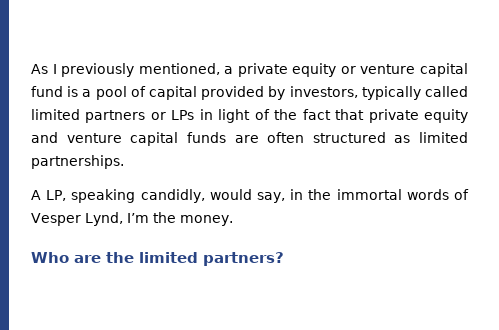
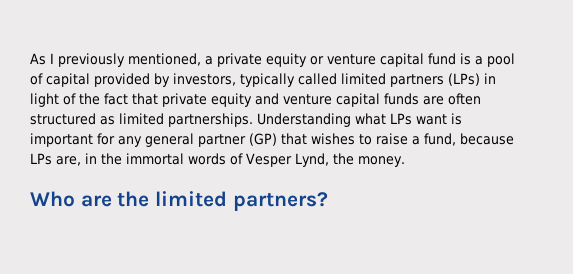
[150,110,195,120] or LPs -> [448,73,480,86] (LPs)
[31,189,285,203] // A LP, speaking candidly, would say, -> [257,113,462,127] [30,133,514,147] [30,153,81,166] Understanding what LPs want is important for any general partner (GP) that wishes to raise a fund, because LPs are,
[126,213,149,223] I’m -> (329, 160) none

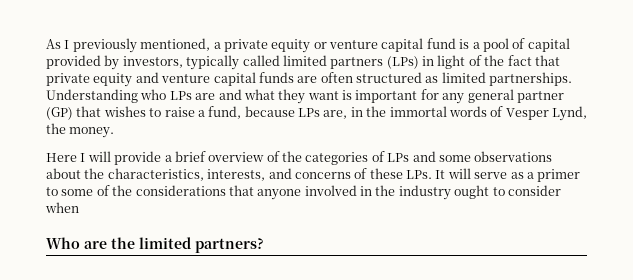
[355,113,412,125] what LPs -> [140,89,306,104] who LPs are and what they
(405, 161) none -> [46,151,553,165] [46,168,581,182] [46,185,561,200] [45,202,79,213] // Here I will provide a brief overview of the categories of LPs and some observations about the characteristics, interests, and concerns of these LPs. It will serve as a primer to some of the considerations that anyone involved in the industry ought to consider when

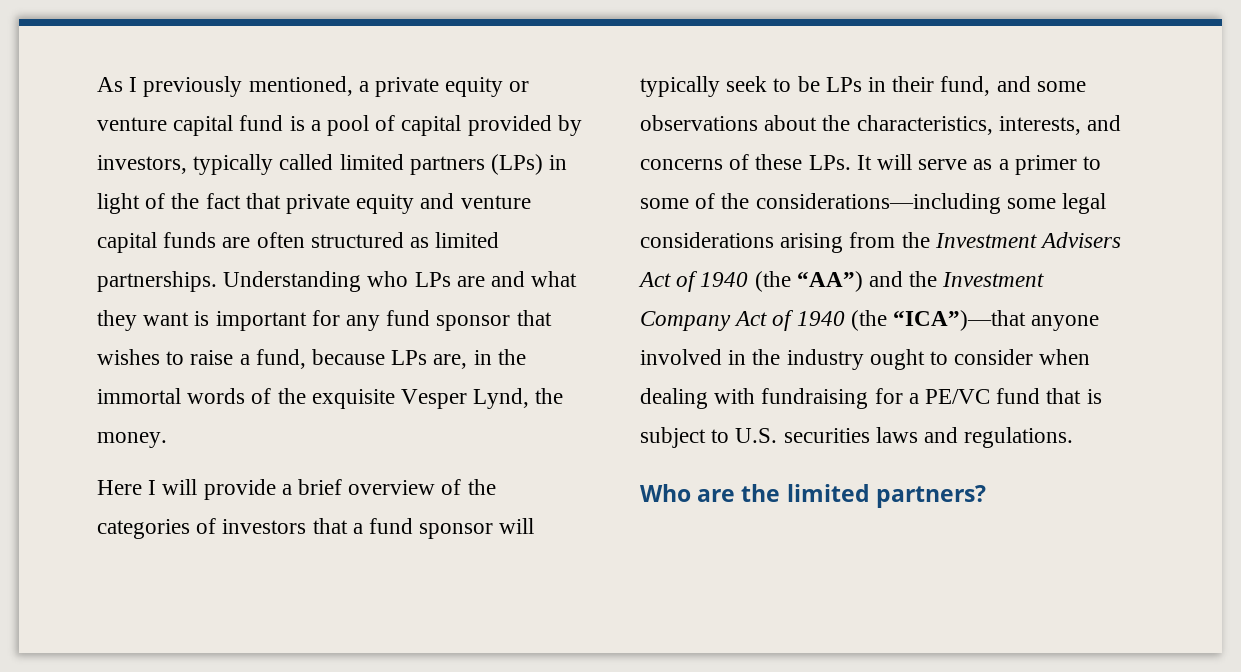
[467,89,564,103] [46,107,73,120] general partner (GP) -> [386,310,511,331] fund sponsor
(504, 111) none -> [277,388,395,409] the exquisite
[387,153,410,162] LPs -> [222,518,535,539] [640,76,991,97] investors that a fund sponsor will typically seek to be LPs in their fund,
[135,185,254,196] considerations that -> [755,193,1107,214] [640,232,1122,253] [638,271,1045,292] [640,310,1027,331] considerations—including some legal considerations arising from the Investment Advisers Act of 1940 (the “AA”) and the Investment Company Act of 1940 (the “ICA”)—that
(79, 207) none -> [640,388,1102,409] [640,427,1074,448] dealing with fundraising for a PE/VC fund that is subject to U.S. securities laws and regulations.

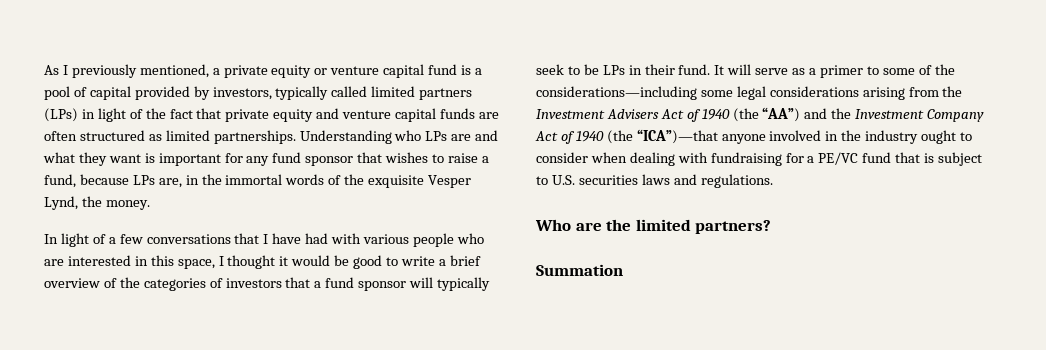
[97,479,276,500] Here I will provide -> [44,233,484,247] [44,255,435,269] In light of a few conversations that I have had with various people who are interested in this space, I thought it would be good to write
[940,76,1086,96] [640,115,1122,135] [640,154,851,170] fund, and some observations about the characteristics, interests, and concerns of these LPs. -> [678,64,711,75] fund.
(986, 496) none -> [536,264,623,276] // Summation

